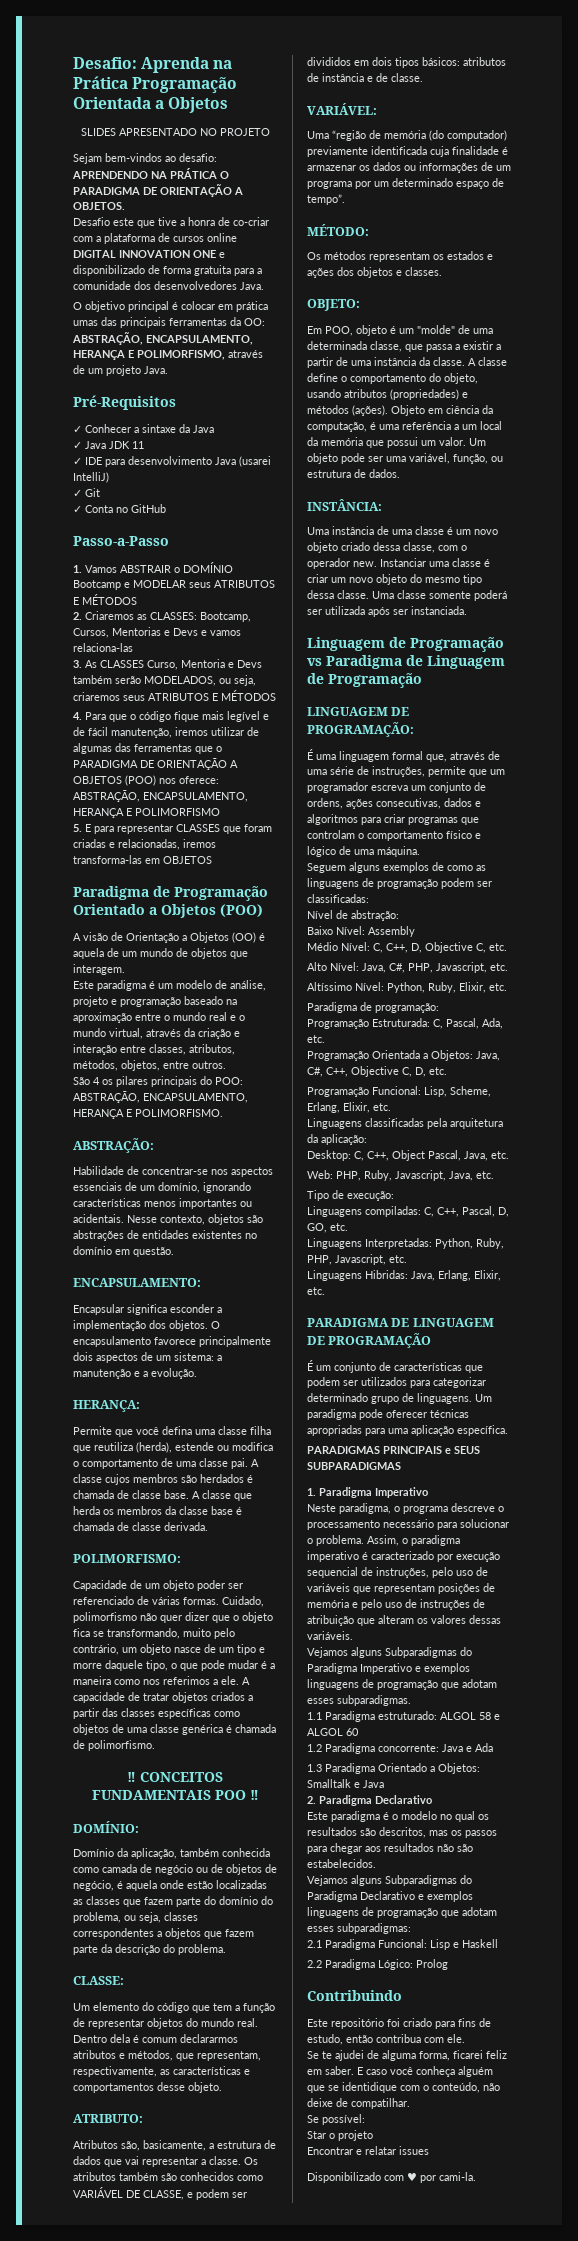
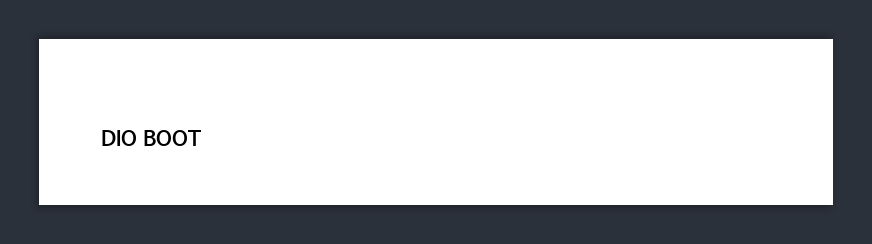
[73,57,233,73] [73,76,238,94] [73,97,229,113] [80,128,270,136] [73,153,217,164] [72,168,229,179] [73,184,243,197] [73,202,125,210] [73,217,269,228] [73,233,237,244] [73,250,225,258] [73,265,262,276] [73,281,264,290] [73,301,268,312] [73,317,265,328] [72,332,253,345] [73,350,263,360] [73,365,168,376] [73,395,176,410] [73,424,214,433] [73,441,144,449] [73,456,271,467] [73,472,109,483] [73,488,100,497] [73,504,166,513] [73,536,169,546] [73,562,233,573] [73,580,275,590] [73,594,137,605] [73,611,251,622] [73,627,241,638] [73,643,133,652] [73,659,262,670] [73,675,256,686] [73,690,276,701] [73,711,269,722] [73,727,259,738] [73,743,222,754] [73,758,238,770] [73,775,219,786] [73,790,248,802] [73,808,220,818] [73,824,272,834] [73,839,216,850] [73,855,212,864] [73,886,268,901] [73,904,263,918] [73,932,265,943] [73,948,248,959] [73,964,125,975] [73,980,266,991] [73,996,237,1007] [73,1012,245,1023] [73,1028,240,1039] [73,1044,235,1055] [73,1060,226,1071] [73,1076,243,1087] [73,1091,248,1103] [73,1109,223,1119] [73,1138,154,1153] [73,1166,273,1177] [73,1182,251,1193] [73,1198,252,1209] [73,1214,263,1225] [73,1230,257,1241] [73,1246,174,1257] [73,1278,201,1287] [73,1304,222,1315] [73,1320,220,1331] [73,1336,271,1347] [73,1352,222,1363] [73,1368,197,1379] [73,1400,140,1412] [73,1426,271,1437] [73,1442,273,1453] [73,1458,259,1469] [73,1474,253,1485] [73,1490,252,1501] [73,1506,242,1515] [73,1522,208,1531] [73,1554,181,1563] [73,1580,243,1591] [73,1596,264,1607] [73,1612,273,1623] [73,1628,235,1639] [73,1644,265,1655] [73,1660,275,1671] [73,1676,250,1685] [73,1692,253,1703] [73,1708,240,1719] [73,1724,276,1735] [73,1740,155,1751] [127,1772,223,1782] [91,1790,259,1800] [73,1821,139,1833] [73,1848,270,1859] [73,1864,277,1875] [73,1880,267,1891] [73,1896,273,1907] [73,1912,198,1923] [73,1928,254,1939] [73,1944,226,1955] [73,1976,124,1985] [73,2002,275,2013] [73,2018,258,2029] [73,2034,238,2043] [73,2050,261,2061] [73,2066,250,2077] [73,2082,222,2093] [73,2114,143,2123] [73,2140,276,2151] [73,2156,258,2167] [73,2172,263,2181] [73,2187,247,2200] [307,57,506,68] [307,73,423,82] [307,103,377,115] [307,130,507,141] [307,146,508,157] [307,162,511,173] [307,178,504,189] [307,194,345,205] [307,224,369,236] [307,251,493,262] [307,267,442,278] [307,299,360,311] [307,325,493,336] [307,341,501,352] [307,357,507,368] [307,373,478,384] [307,389,468,400] [307,405,493,416] [307,421,502,432] [307,437,486,448] [307,453,503,464] [307,469,400,478] [307,499,382,511] [307,526,498,535] [307,542,467,553] [307,558,490,569] [307,574,482,585] [307,590,507,601] [307,606,467,617] [307,637,504,652] [307,655,505,669] [307,673,422,688] [307,707,410,716] [307,722,414,737] [307,749,500,762] [307,766,505,777] [307,782,486,793] [307,798,481,809] [307,814,479,825] [307,830,481,841] [307,846,420,857] [307,862,486,873] [307,878,492,889] [307,894,369,903] [307,910,399,921] [307,926,415,937] [307,942,507,953] [307,962,508,973] [307,982,507,993] [307,1002,439,1013] [307,1018,503,1029] [307,1035,325,1043] [307,1050,500,1061] [307,1066,447,1077] [307,1086,491,1097] [307,1102,391,1113] [307,1118,503,1129] [307,1134,367,1145] [307,1150,509,1161] [307,1170,494,1181] [307,1190,394,1201] [307,1206,509,1217] [307,1223,348,1233] [307,1238,504,1249] [307,1254,407,1265] [307,1270,501,1281] [307,1287,325,1295] [307,1318,494,1327] [307,1333,432,1348] [307,1360,483,1373] [307,1377,486,1388] [307,1393,492,1404] [307,1409,469,1420] [307,1425,508,1436] [307,1446,480,1454] [307,1462,401,1470] [307,1487,428,1498] [307,1503,504,1514] [307,1519,509,1530] [307,1535,460,1546] [307,1551,500,1562] [307,1567,488,1578] [307,1583,495,1594] [307,1599,485,1610] [307,1615,501,1626] [307,1631,353,1640] [307,1647,472,1658] [307,1663,470,1674] [307,1679,497,1690] [307,1695,411,1706] [307,1711,500,1722] [307,1728,359,1736] [307,1743,493,1754] [307,1763,480,1774] [307,1779,384,1788] [307,1795,432,1806] [307,1811,489,1822] [307,1827,497,1838] [307,1843,473,1854] [307,1859,376,1868] [307,1875,472,1886] [307,1891,473,1902] [307,1907,497,1918] [307,1923,411,1934] [307,1939,498,1950] [307,1959,448,1970] [307,1990,402,2001] [307,2018,491,2029] [307,2034,465,2045] [307,2050,507,2061] [307,2066,493,2077] [307,2082,500,2093] [307,2098,410,2109] [307,2114,365,2125] [307,2130,373,2141] [307,2146,429,2155] [307,2172,476,2183] Desafio: Aprenda na Prática Programação Orientada a Objetos // SLIDES APRESENTADO NO PROJETO // Sejam bem-vindos ao desafio: APRENDENDO NA PRÁTICA O PARADIGMA DE ORIENTAÇÃO A OBJETOS. // Desafio este que tive a honra de co-criar com a plataforma de cursos online DIGITAL INNOVATION ONE e disponibilizado de forma gratuita para a comunidade dos desenvolvedores Java. // O objetivo principal é colocar em prática umas das principais ferramentas da OO: ABSTRAÇÃO, ENCAPSULAMENTO, HERANÇA E POLIMORFISMO, através de um projeto Java. // Pré-Requisitos // ✓ Conhecer a sintaxe da Java // ✓ Java JDK 11 // ✓ IDE para desenvolvimento Java (usarei IntelliJ) // ✓ Git // ✓ Conta no GitHub // Passo-a-Passo // 1. Vamos ABSTRAIR o DOMÍNIO Bootcamp e MODELAR seus ATRIBUTOS E MÉTODOS // 2. Criaremos as CLASSES: Bootcamp, Cursos, Mentorias e Devs e vamos relaciona-las // 3. As CLASSES Curso, Mentoria e Devs também serão MODELADOS, ou seja, criaremos seus ATRIBUTOS E MÉTODOS // 4. Para que o código fique mais legível e de fácil manutenção, iremos utilizar de algumas das ferramentas que o PARADIGMA DE ORIENTAÇÃO A OBJETOS (POO) nos oferece: ABSTRAÇÃO, ENCAPSULAMENTO, HERANÇA E POLIMORFISMO // 5. E para representar CLASSES que foram criadas e relacionadas, iremos transforma-las em OBJETOS // Paradigma de Programação Orientado a Objetos (POO) // A visão de Orientação a Objetos (OO) é aquela de um mundo de objetos que interagem. // Este paradigma é um modelo de análise, projeto e programação baseado na aproximação entre o mundo real e o mundo virtual, através da criação e interação entre classes, atributos, métodos, objetos, entre outros. // São 4 os pilares principais do POO: ABSTRAÇÃO, ENCAPSULAMENTO, HERANÇA E POLIMORFISMO. // ABSTRAÇÃO: // Habilidade de concentrar-se nos aspectos essenciais de um domínio, ignorando características menos importantes ou acidentais. Nesse contexto, objetos são abstrações de entidades existentes no domínio em questão. // ENCAPSULAMENTO: // Encapsular significa esconder a implementação dos objetos. O encapsulamento favorece principalmente dois aspectos de um sistema: a manutenção e a evolução. // HERANÇA: // Permite que você defina uma classe filha que reutiliza (herda), estende ou modifica o comportamento de uma classe pai. A classe cujos membros são herdados é chamada de classe base. A classe que herda os membros da classe base é chamada de classe derivada. // POLIMORFISMO: // Capacidade de um objeto poder ser referenciado de várias formas. Cuidado, polimorfismo não quer dizer que o objeto fica se transformando, muito pelo contrário, um objeto nasce de um tipo e morre daquele tipo, o que pode mudar é a maneira como nos referimos a ele. A capacidade de tratar objetos criados a partir das classes específicas como objetos de uma classe genérica é chamada de polimorfismo. // ‼ CONCEITOS FUNDAMENTAIS POO ‼ // DOMÍNIO: // Domínio da aplicação, também conhecida como camada de negócio ou de objetos de negócio, é aquela onde estão localizadas as classes que fazem parte do domínio do problema, ou seja, classes correspondentes a objetos que fazem parte da descrição do problema. // CLASSE: // Um elemento do código que tem a função de representar objetos do mundo real. Dentro dela é comum declararmos atributos e métodos, que representam, respectivamente, as características e comportamentos desse objeto. // ATRIBUTO: // Atributos são, basicamente, a estrutura de dados que vai representar a classe. Os atributos também são conhecidos como VARIÁVEL DE CLASSE, e podem ser divididos em dois tipos básicos: atributos de instância e de classe. // VARIÁVEL: // Uma “região de memória (do computador) previamente identificada cuja finalidade é armazenar os dados ou informações de um programa por um determinado espaço de tempo”. // MÉTODO: // Os métodos representam os estados e ações dos objetos e classes. // OBJETO: // Em POO, objeto é um "molde" de uma determinada classe, que passa a existir a partir de uma instância da classe. A classe define o comportamento do objeto, usando atributos (propriedades) e métodos (ações). Objeto em ciência da computação, é uma referência a um local da memória que possui um valor. Um objeto pode ser uma variável, função, ou estrutura de dados. // INSTÂNCIA: // Uma instância de uma classe é um novo objeto criado dessa classe, com o operador new. Instanciar uma classe é criar um novo objeto do mesmo tipo dessa classe. Uma classe somente poderá ser utilizada após ser instanciada. // Linguagem de Programação vs Paradigma de Linguagem de Programação // LINGUAGEM DE PROGRAMAÇÃO: // É uma linguagem formal que, através de uma série de instruções, permite que um programador escreva um conjunto de ordens, ações consecutivas, dados e algoritmos para criar programas que controlam o comportamento físico e lógico de uma máquina. // Seguem alguns exemplos de como as linguagens de programação podem ser classificadas: // Nível de abstração: // Baixo Nível: Assembly // Médio Nível: C, C++, D, Objective C, etc. // Alto Nível: Java, C#, PHP, Javascript, etc. // Altíssimo Nível: Python, Ruby, Elixir, etc. // Paradigma de programação: // Programação Estruturada: C, Pascal, Ada, etc. // Programação Orientada a Objetos: Java, C#, C++, Objective C, D, etc. // Programação Funcional: Lisp, Scheme, Erlang, Elixir, etc. // Linguagens classificadas pela arquitetura da aplicação: // Desktop: C, C++, Object Pascal, Java, etc. // Web: PHP, Ruby, Javascript, Java, etc. // Tipo de execução: // Linguagens compiladas: C, C++, Pascal, D, GO, etc. // Linguagens Interpretadas: Python, Ruby, PHP, Javascript, etc. // Linguagens Hibridas: Java, Erlang, Elixir, etc. // PARADIGMA DE LINGUAGEM DE PROGRAMAÇÃO // É um conjunto de características que podem ser utilizados para categorizar determinado grupo de linguagens. Um paradigma pode oferecer técnicas apropriadas para uma aplicação específica. // PARADIGMAS PRINCIPAIS e SEUS SUBPARADIGMAS // 1. Paradigma Imperativo // Neste paradigma, o programa descreve o processamento necessário para solucionar o problema. Assim, o paradigma imperativo é caracterizado por execução sequencial de instruções, pelo uso de variáveis que representam posições de memória e pelo uso de instruções de atribuição que alteram os valores dessas variáveis. // Vejamos alguns Subparadigmas do Paradigma Imperativo e exemplos linguagens de programação que adotam esses subparadigmas. // 1.1 Paradigma estruturado: ALGOL 58 e ALGOL 60 // 1.2 Paradigma concorrente: Java e Ada // 1.3 Paradigma Orientado a Objetos: Smalltalk e Java // 2. Paradigma Declarativo // Este paradigma é o modelo no qual os resultados são descritos, mas os passos para chegar aos resultados não são estabelecidos. // Vejamos alguns Subparadigmas do Paradigma Declarativo e exemplos linguagens de programação que adotam esses subparadigmas: // 2.1 Paradigma Funcional: Lisp e Haskell // 2.2 Paradigma Lógico: Prolog // Contribuindo // Este repositório foi criado para fins de estudo, então contribua com ele. // Se te ajudei de alguma forma, ficarei feliz em saber. E caso você conheça alguém que se identidique com o conteúdo, não deixe de compatilhar. // Se possível: // Star o projeto // Encontrar e relatar issues // Disponibilizado com ♥ por cami-la. -> [101,130,201,146] DIO BOOT

